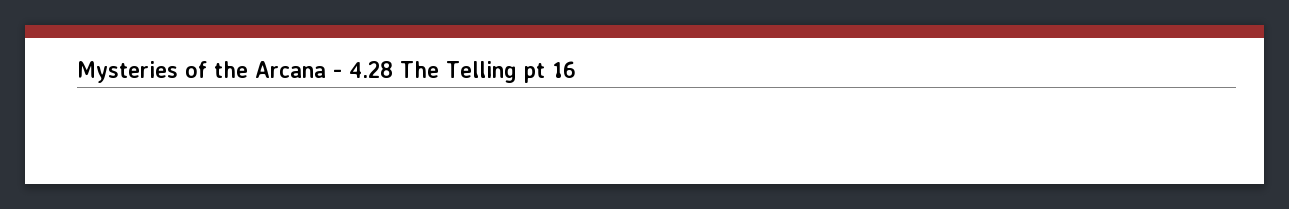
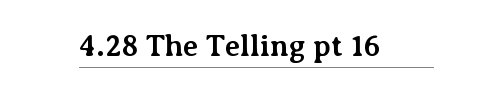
[77,61,342,83] Mysteries of the Arcana - -> (79, 45) none

